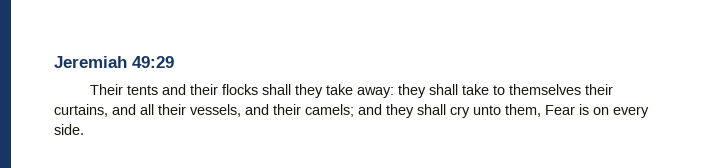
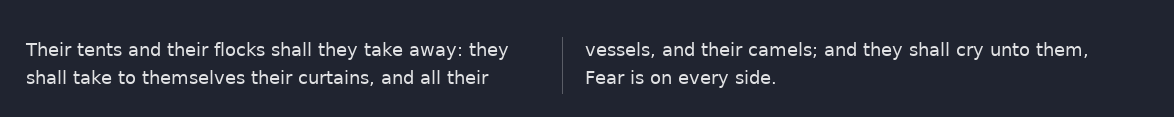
[54,56,174,68] Jeremiah 49:29 // -> (25, 49) none

